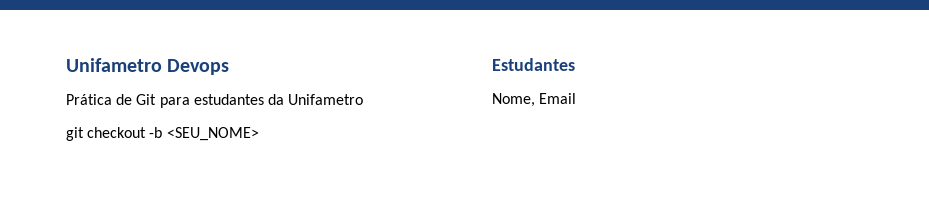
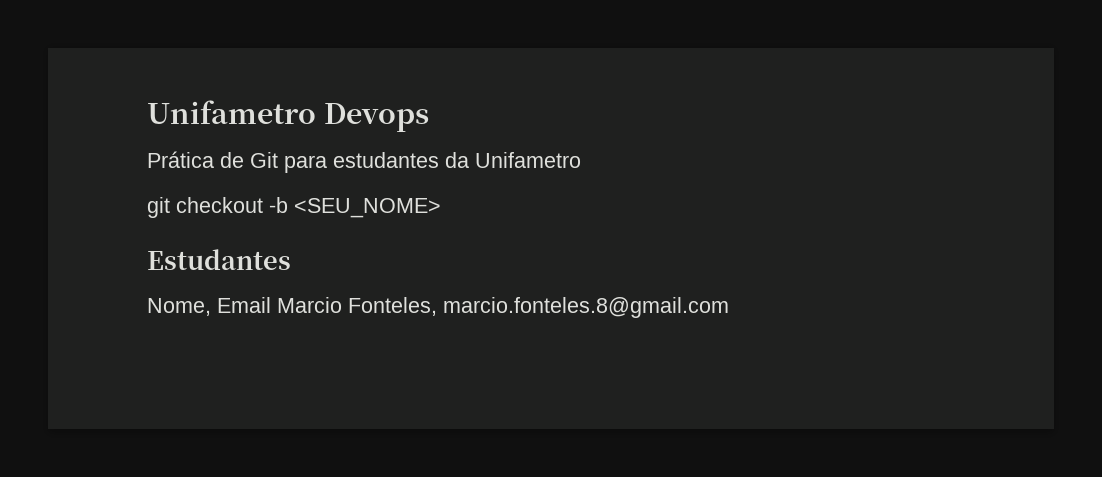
(577, 98) none -> [277,297,729,318] Marcio Fonteles, marcio.fonteles.8@gmail.com

